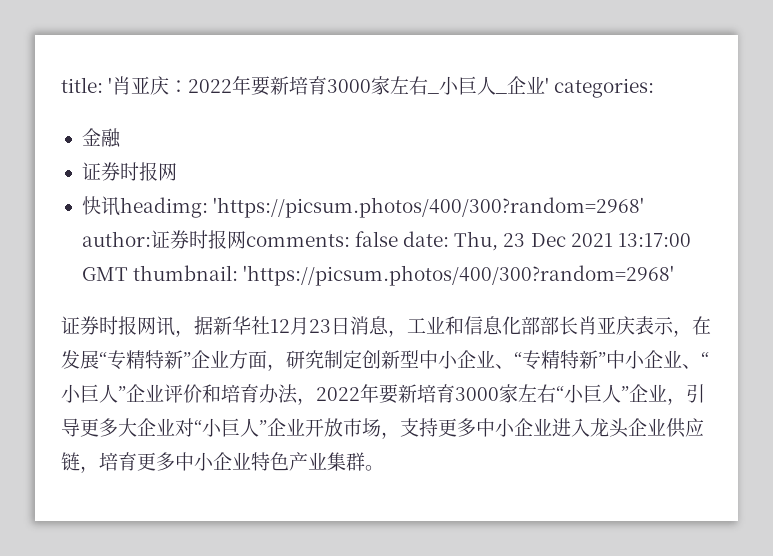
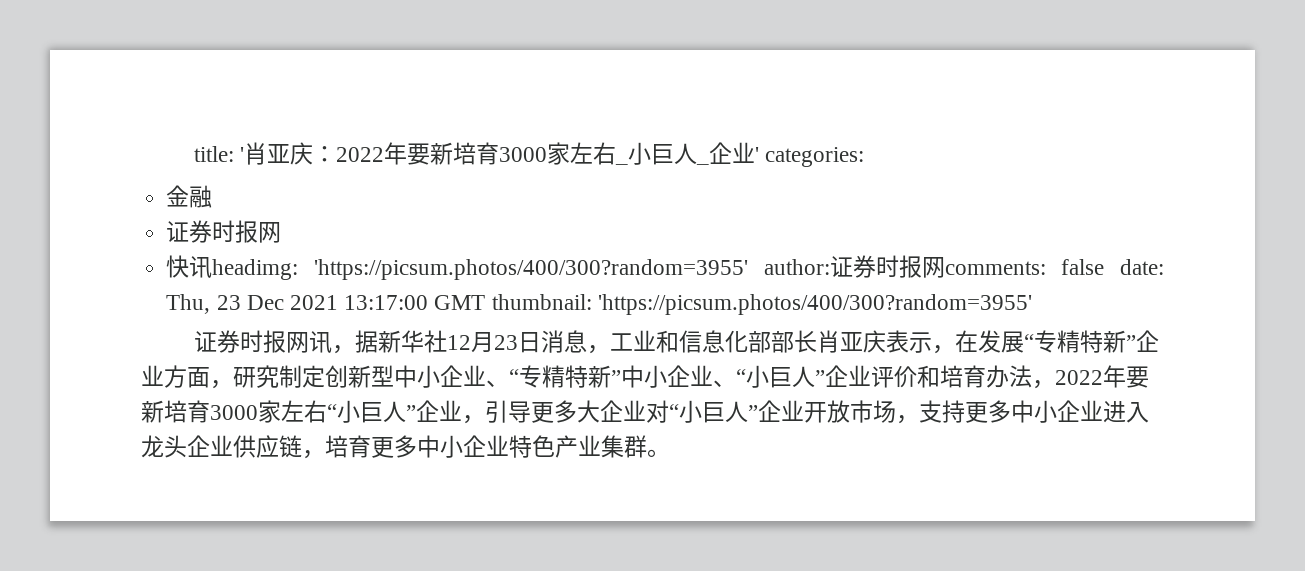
[213,197,645,218] 'https://picsum.photos/400/300?random=2968' -> [313,259,748,280] 'https://picsum.photos/400/300?random=3955'
[243,265,675,286] 'https://picsum.photos/400/300?random=2968' -> [597,294,1032,315] 'https://picsum.photos/400/300?random=3955'

